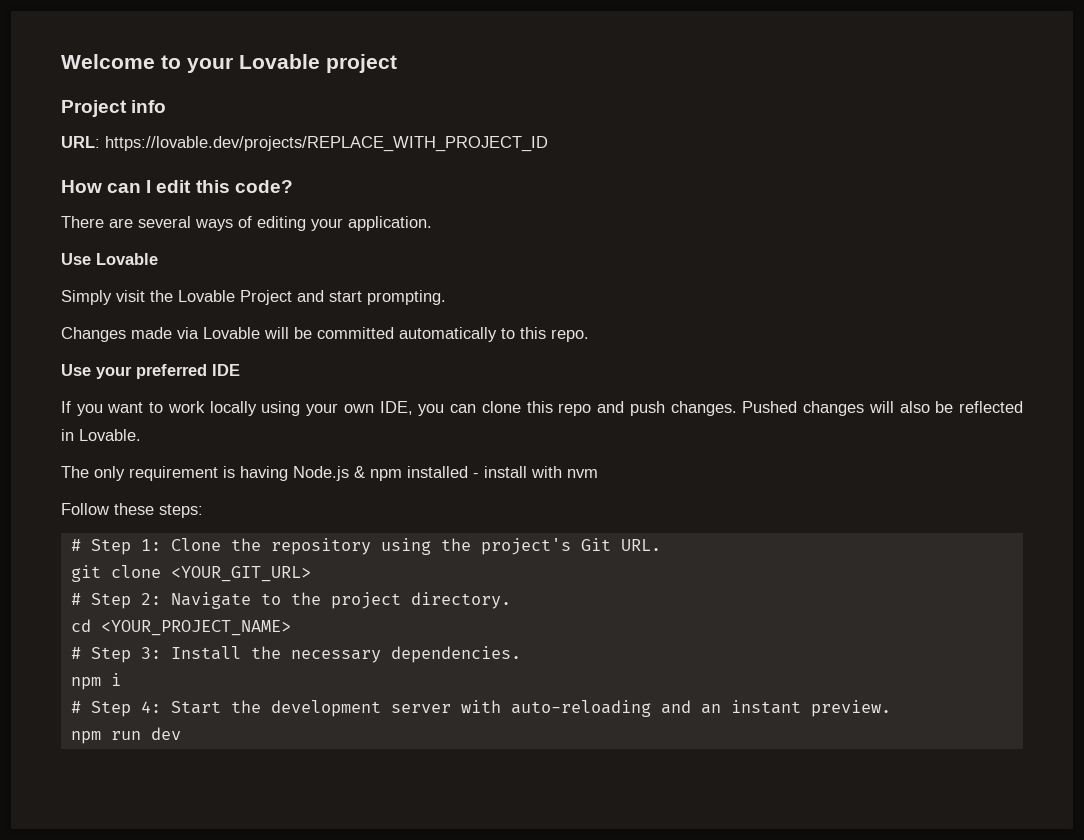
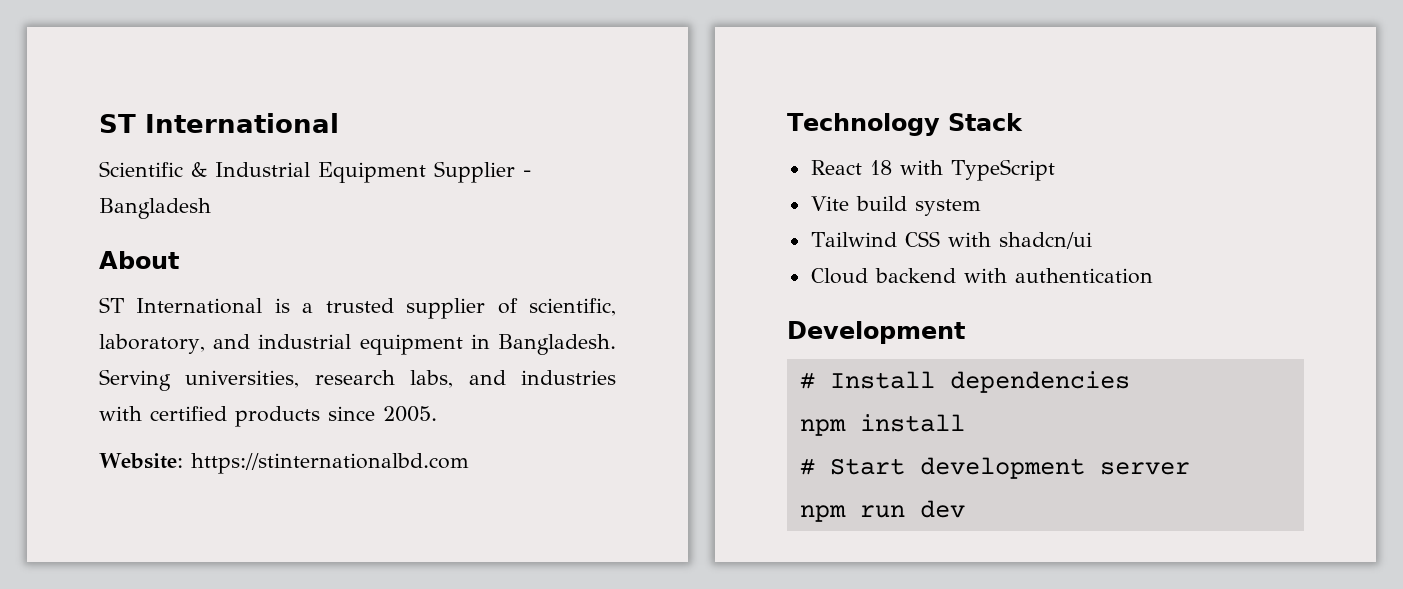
[61,54,397,73] [61,100,167,117] [61,136,548,152] [61,180,293,193] [61,216,432,231] [61,253,158,265] [61,290,446,305] [61,327,589,342] [61,364,240,379] [61,401,1024,416] [61,429,141,441] [61,466,598,481] [61,503,203,518] [70,538,661,555] [70,565,311,582] [70,592,511,609] [70,619,291,636] [70,646,521,663] [70,673,121,690] [70,700,891,717] Welcome to your Lovable project // Project info // URL: https://lovable.dev/projects/REPLACE_WITH_PROJECT_ID // How can I edit this code? // There are several ways of editing your application. // Use Lovable // Simply visit the Lovable Project and start prompting. // Changes made via Lovable will be committed automatically to this repo. // Use your preferred IDE // If you want to work locally using your own IDE, you can clone this repo and push changes. Pushed changes will also be reflected in Lovable. // The only requirement is having Node.js & npm installed - install with nvm // Follow these steps: // # Step 1: Clone the repository using the project's Git URL. // git clone <YOUR_GIT_URL> // # Step 2: Navigate to the project directory. // cd <YOUR_PROJECT_NAME> // # Step 3: Install the necessary dependencies. // npm i // # Step 4: Start the development server with auto-reloading and an instant preview. -> [99,113,339,133] [99,161,531,183] [99,198,211,219] [99,251,179,269] [99,297,616,319] [99,334,616,355] [99,369,616,391] [99,406,437,427] [99,453,469,474] [787,113,1023,136] [810,159,1055,181] [810,196,981,216] [810,231,1092,249] [810,268,1153,284] [787,321,965,344] [799,371,1130,393] [799,414,965,436] [799,457,1190,479] ST International // Scientific & Industrial Equipment Supplier - Bangladesh // About // ST International is a trusted supplier of scientific, laboratory, and industrial equipment in Bangladesh. Serving universities, research labs, and industries with certified products since 2005. // Website: https://stinternationalbd.com // Technology Stack // React 18 with TypeScript // Vite build system // Tailwind CSS with shadcn/ui // Cloud backend with authentication // Development // # Install dependencies // npm install // # Start development server

